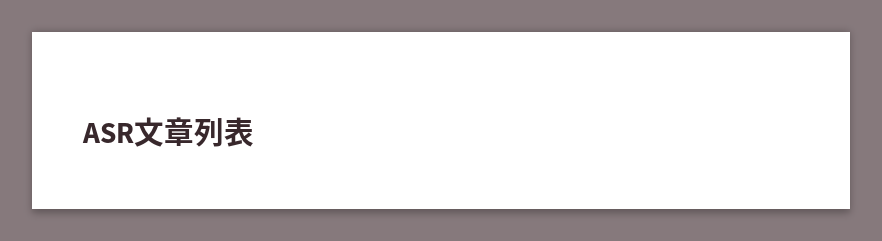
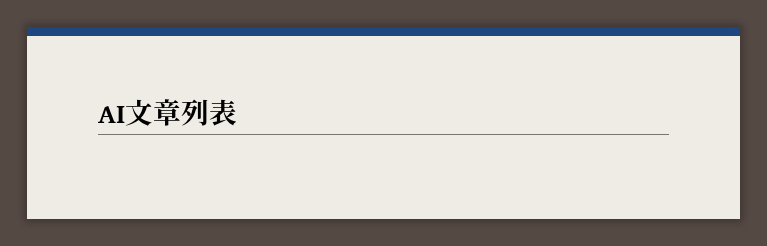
[82,123,134,143] ASR -> [98,106,125,123] AI

